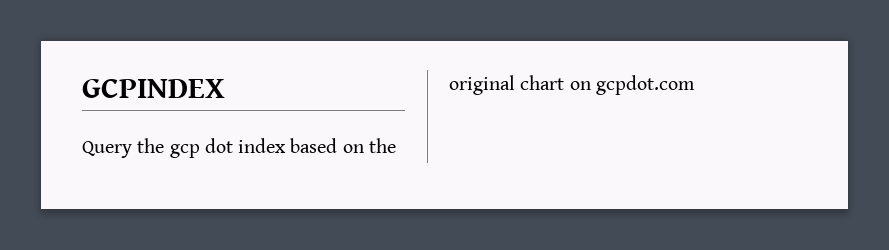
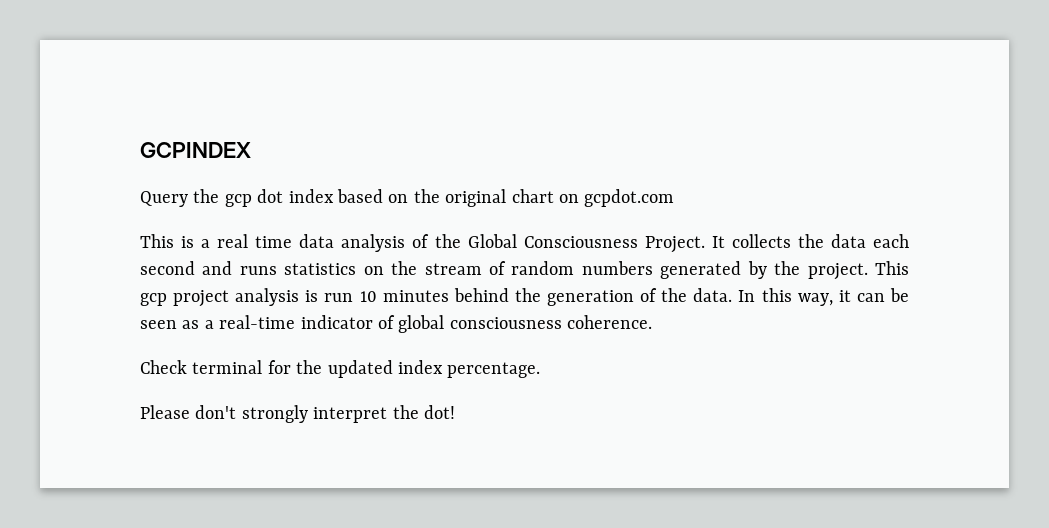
(695, 85) none -> [140,234,909,253] [140,261,910,280] [140,288,909,307] [140,315,653,333] [140,360,541,378] [140,405,455,423] // This is a real time data analysis of the Global Consciousness Project. It collects the data each second and runs statistics on the stream of random numbers generated by the project. This gcp project analysis is run 10 minutes behind the generation of the data. In this way, it can be seen as a real-time indicator of global consciousness coherence. // Check terminal for the updated index percentage. // Please don't strongly interpret the dot!

